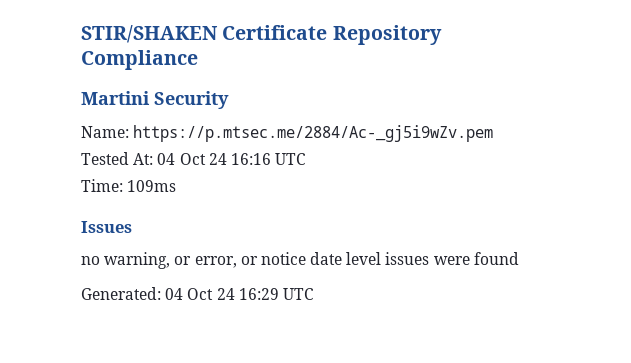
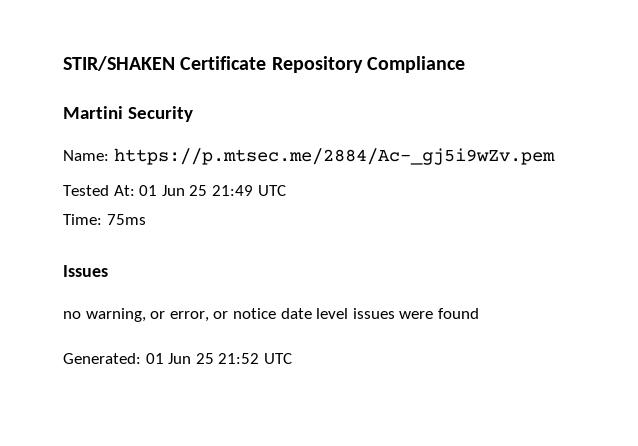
[157,153,271,165] 04 Oct 24 16:16 -> [139,185,253,196] 01 Jun 25 21:49
[127,180,177,192] 109ms -> [106,214,146,225] 75ms
[165,288,279,300] 04 Oct 24 16:29 -> [145,353,260,364] 01 Jun 25 21:52

